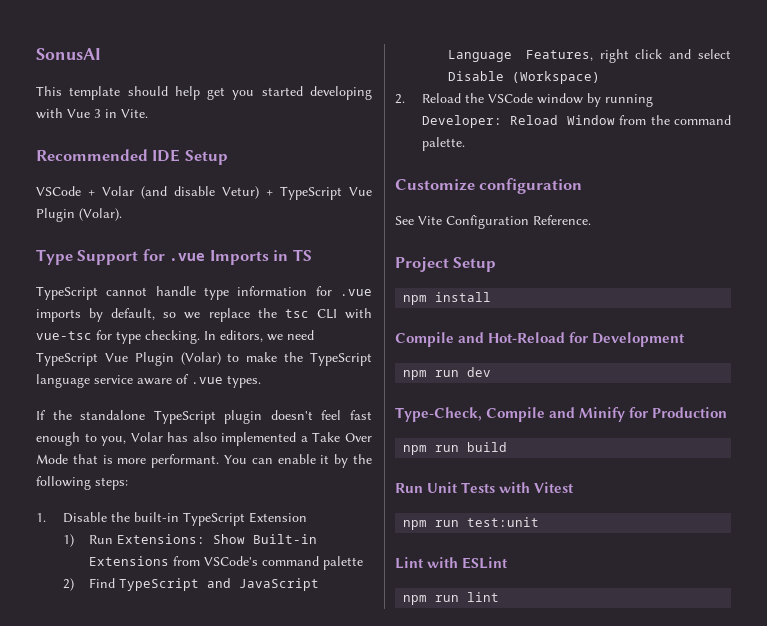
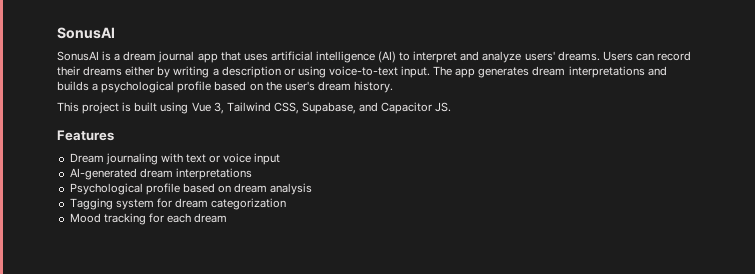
[36,86,372,100] [36,108,148,119] [36,149,228,165] [36,186,372,200] [36,208,122,222] [36,249,312,265] [36,286,372,300] [36,308,372,322] [36,330,314,344] [36,352,372,366] [36,374,261,388] [36,410,372,424] [36,432,372,446] [36,454,373,468] [36,476,128,490] [36,512,307,526] [62,534,318,547] [89,556,364,570] [62,578,320,591] [448,49,731,63] [448,71,601,84] [395,93,653,107] [421,115,731,128] [421,137,465,151] [395,178,583,194] [395,215,591,229] [395,257,497,272] [403,292,492,305] [395,332,686,347] [403,367,492,380] [395,407,728,422] [403,442,508,455] [395,482,575,493] [403,517,540,530] [395,557,509,569] [403,592,500,605] This template should help get you started developing with Vue 3 in Vite. // Recommended IDE Setup // VSCode + Volar (and disable Vetur) + TypeScript Vue Plugin (Volar). // Type Support for .vue Imports in TS // TypeScript cannot handle type information for .vue imports by default, so we replace the tsc CLI with vue-tsc for type checking. In editors, we need TypeScript Vue Plugin (Volar) to make the TypeScript language service aware of .vue types. // If the standalone TypeScript plugin doesn't feel fast enough to you, Volar has also implemented a Take Over Mode that is more performant. You can enable it by the following steps: // 1. Disable the built-in TypeScript Extension // 1) Run Extensions: Show Built-in Extensions from VSCode's command palette // 2) Find TypeScript and JavaScript Language Features, right click and select Disable (Workspace) // 2. Reload the VSCode window by running Developer: Reload Window from the command palette. // Customize configuration // See Vite Configuration Reference. // Project Setup // npm install // Compile and Hot-Reload for Development // npm run dev // Type-Check, Compile and Minify for Production // npm run build // Run Unit Tests with Vitest // npm run test:unit // Lint with ESLint // npm run lint -> [57,51,691,63] [57,66,667,78] [57,81,393,93] [57,102,452,114] [57,130,114,141] [69,153,281,165] [69,168,252,180] [69,183,313,195] [69,198,287,210] [69,213,228,225] SonusAI is a dream journal app that uses artificial intelligence (AI) to interpret and analyze users' dreams. Users can record their dreams either by writing a description or using voice-to-text input. The app generates dream interpretations and builds a psychological profile based on the user's dream history. // This project is built using Vue 3, Tailwind CSS, Supabase, and Capacitor JS. // Features // Dream journaling with text or voice input // AI-generated dream interpretations // Psychological profile based on dream analysis // Tagging system for dream categorization // Mood tracking for each dream

